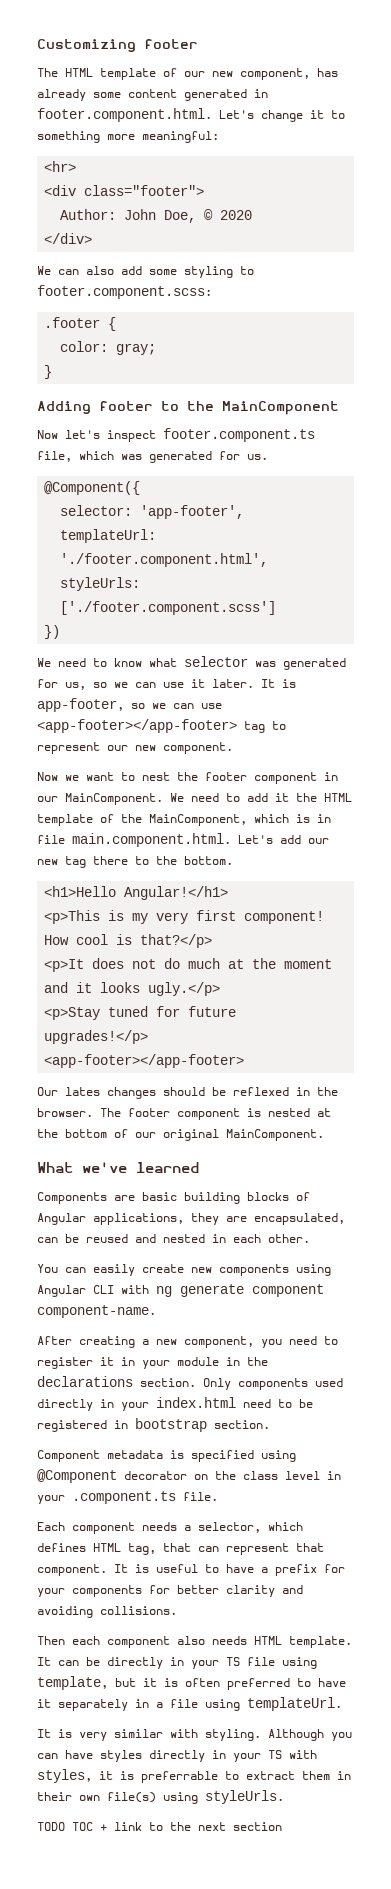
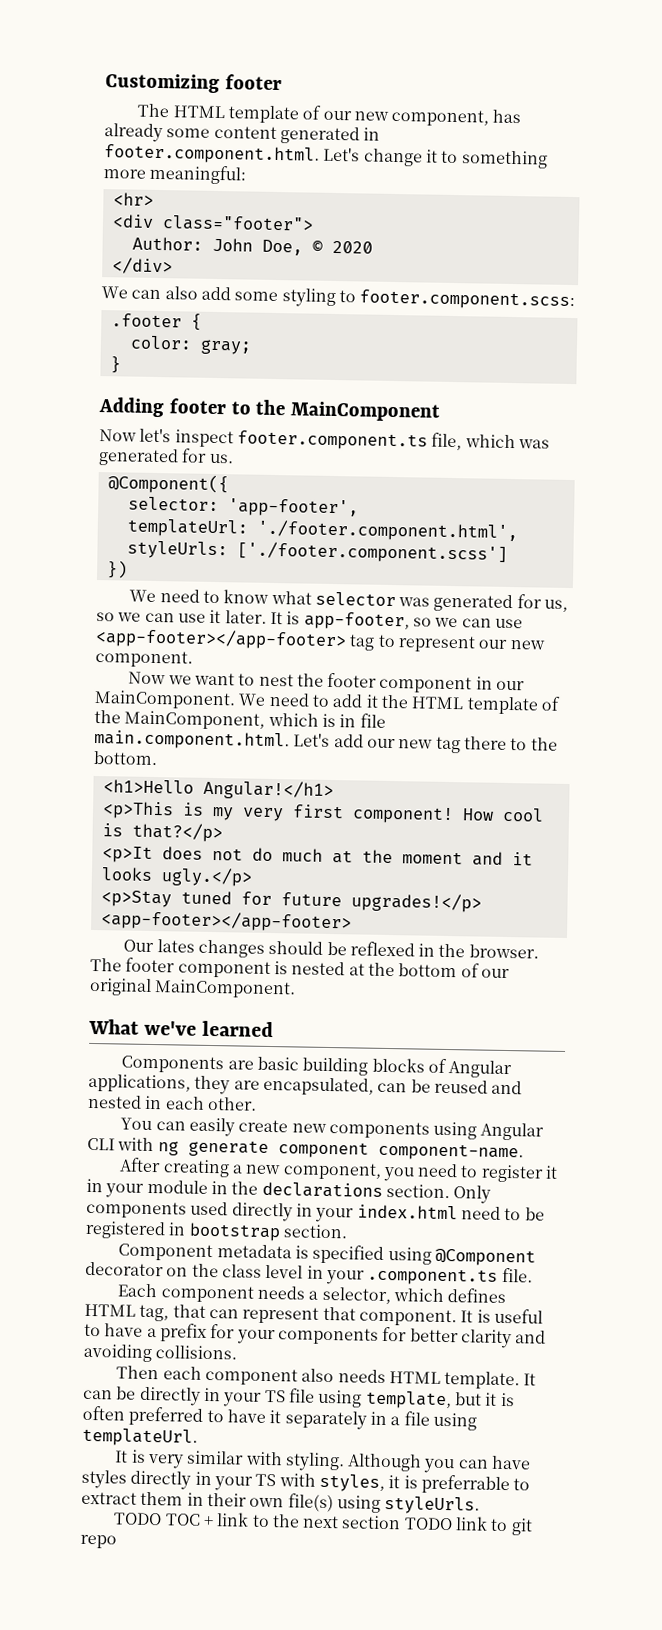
(282, 1826) none -> [403,1516,533,1536] [80,1534,117,1549] TODO link to git repo

